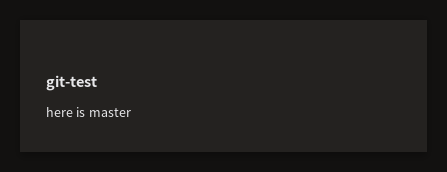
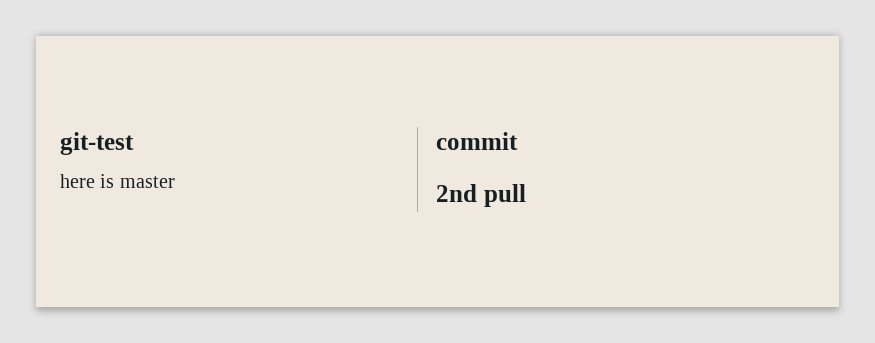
(131, 112) none -> [436,132,518,150] [436,184,526,207] // commit // 2nd pull

